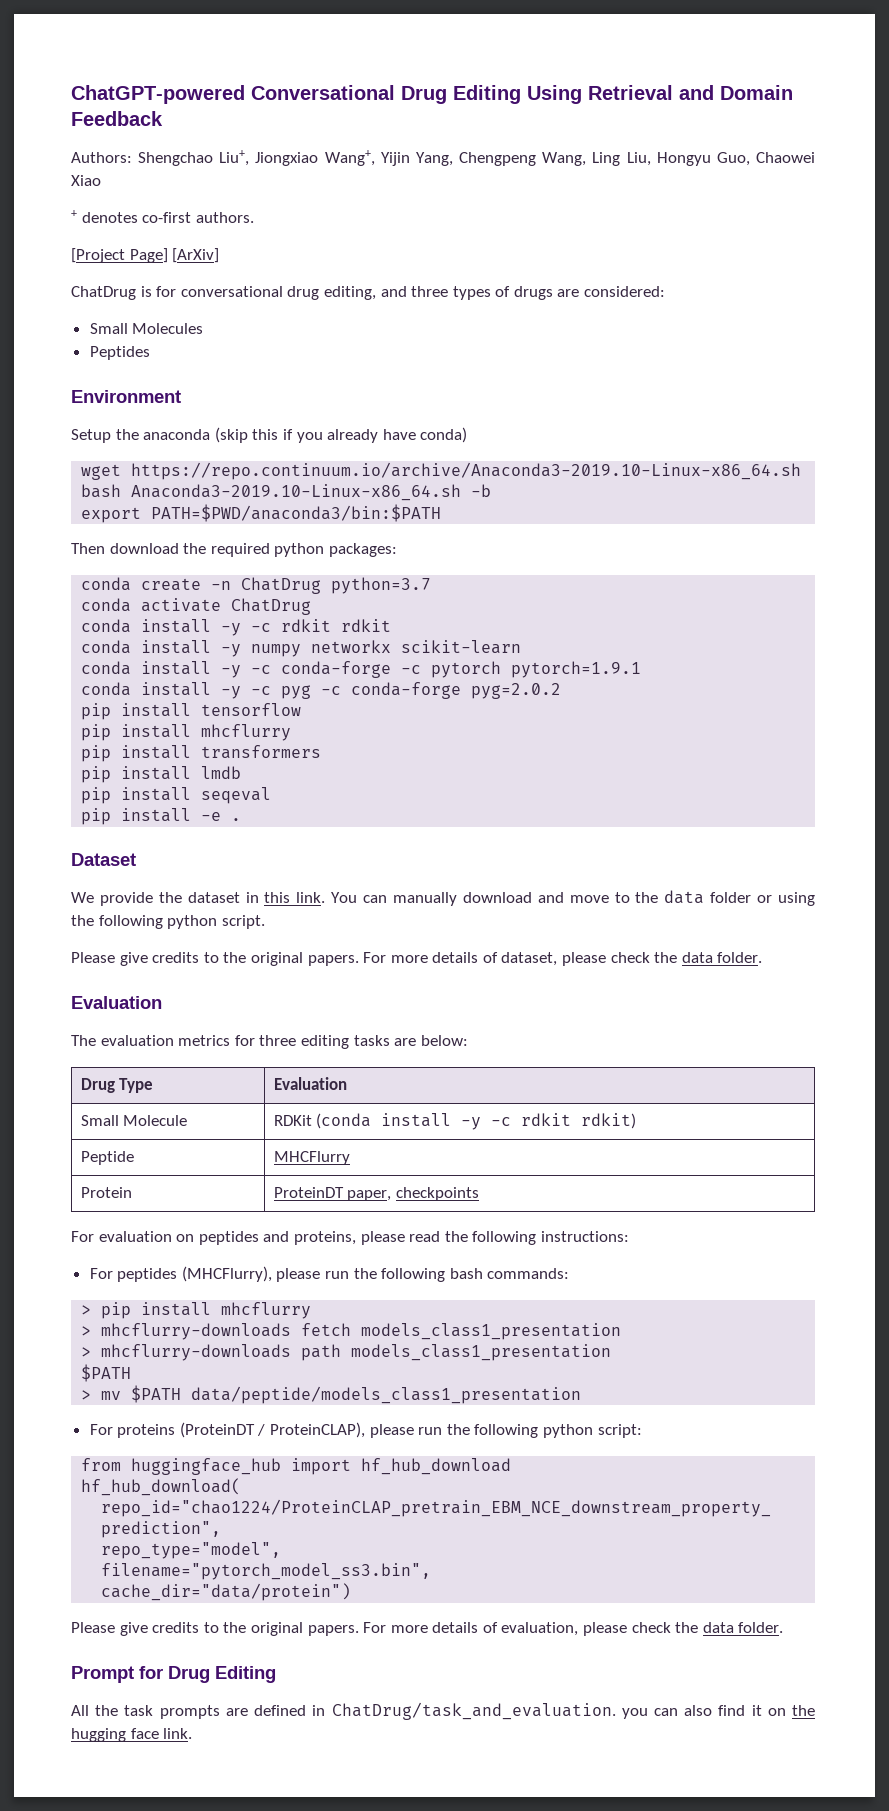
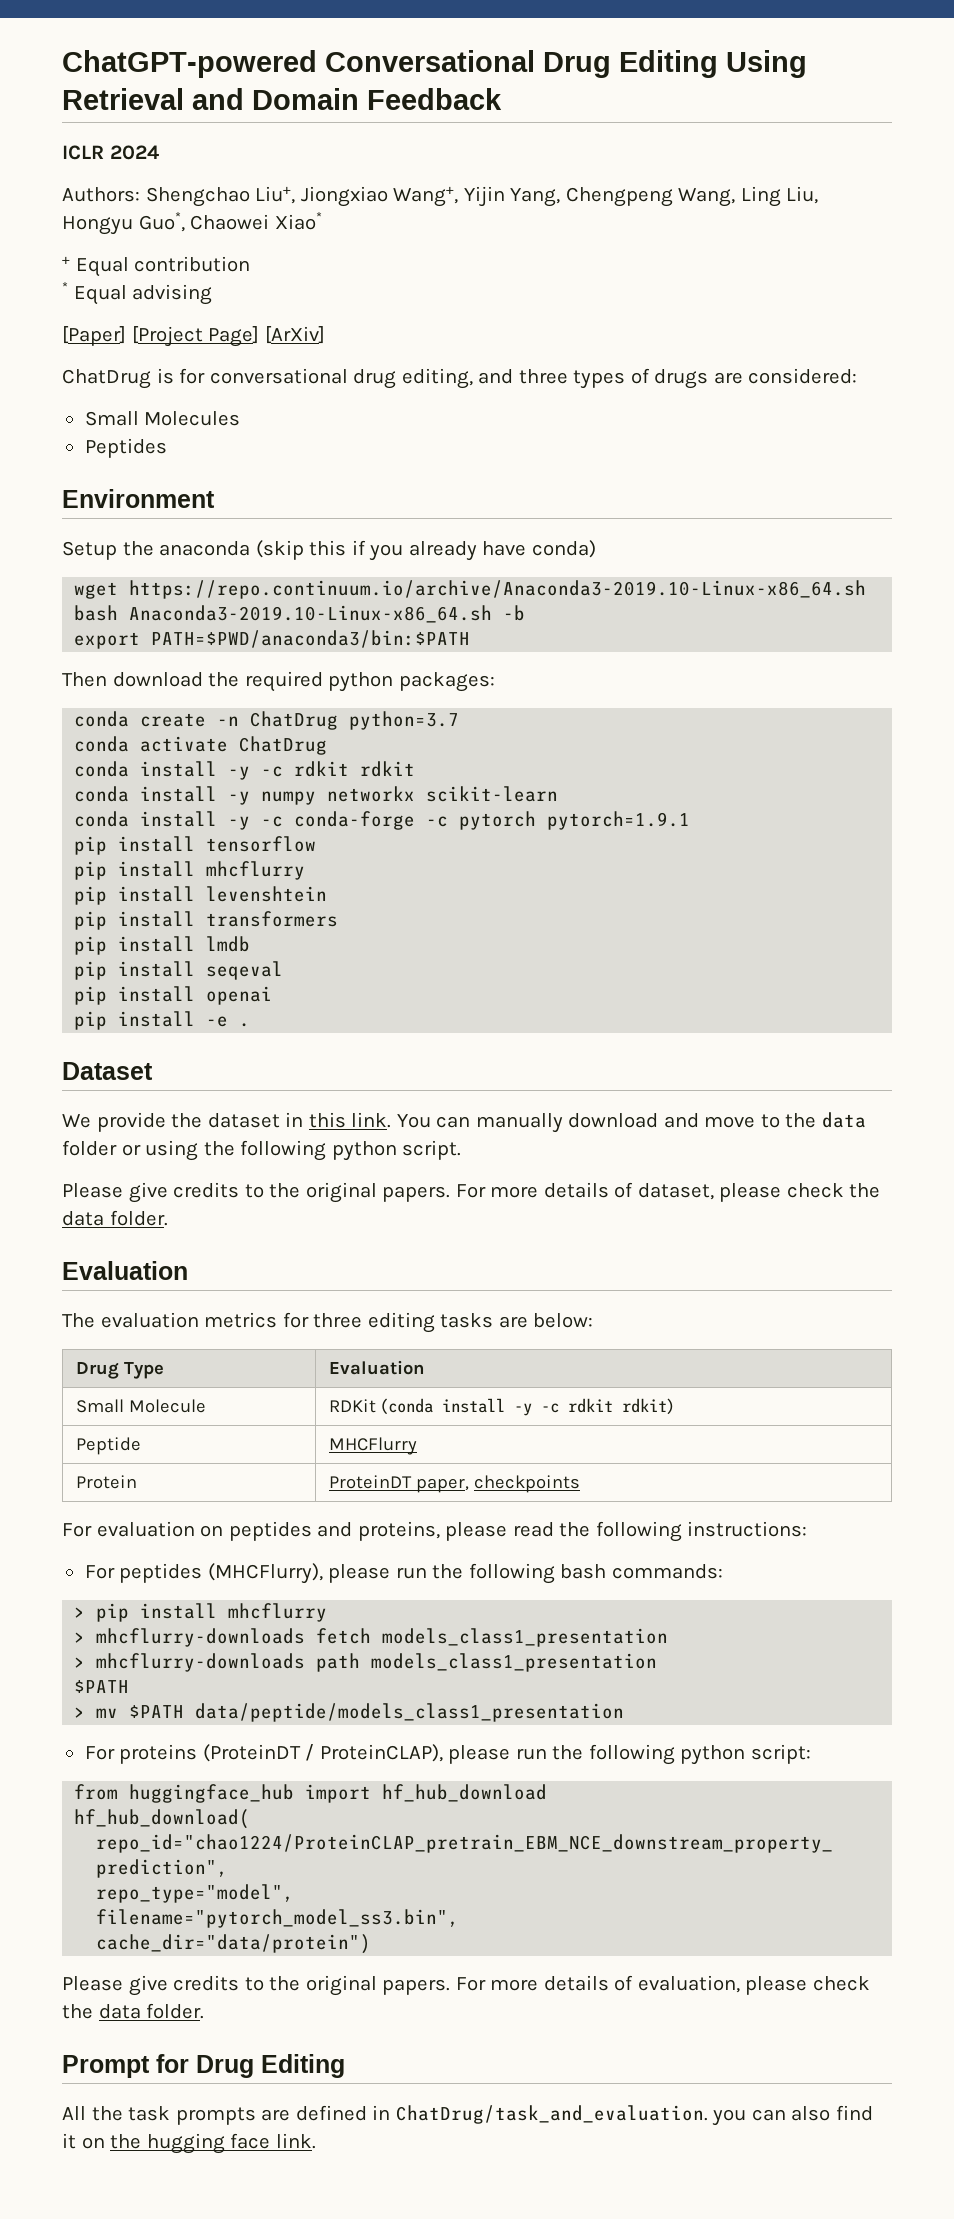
(163, 118) none -> [62,145,159,160] // ICLR 2024
[716,152,816,166] [71,175,101,186] [71,210,254,223] Guo, Chaowei Xiao // + denotes co-first authors. // -> [138,212,322,232] [62,256,251,277] [62,282,213,305] [62,326,126,346] Guo*, Chaowei Xiao* // + Equal contribution // * Equal advising // [Paper]
[81,682,562,699] // conda install -y -c pyg -c conda-forge pyg=2.0.2 -> (691, 820) none
(292, 732) none -> [74,886,328,905] // pip install levenshtein
(272, 795) none -> [74,986,273,1005] // pip install openai

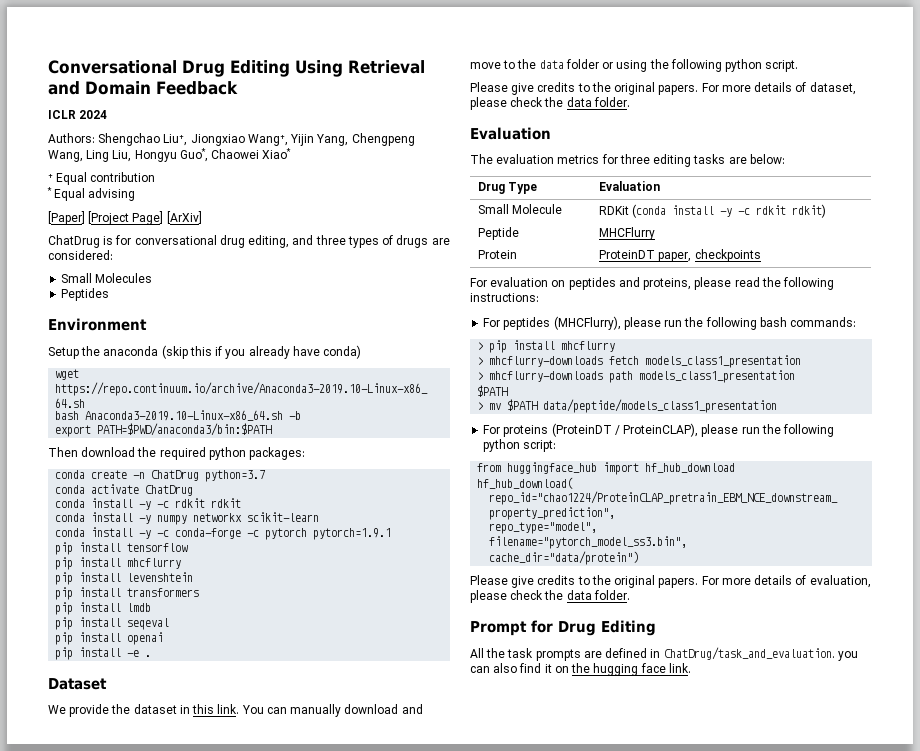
[62,50,317,78] ChatGPT-powered -> (48, 67) none

